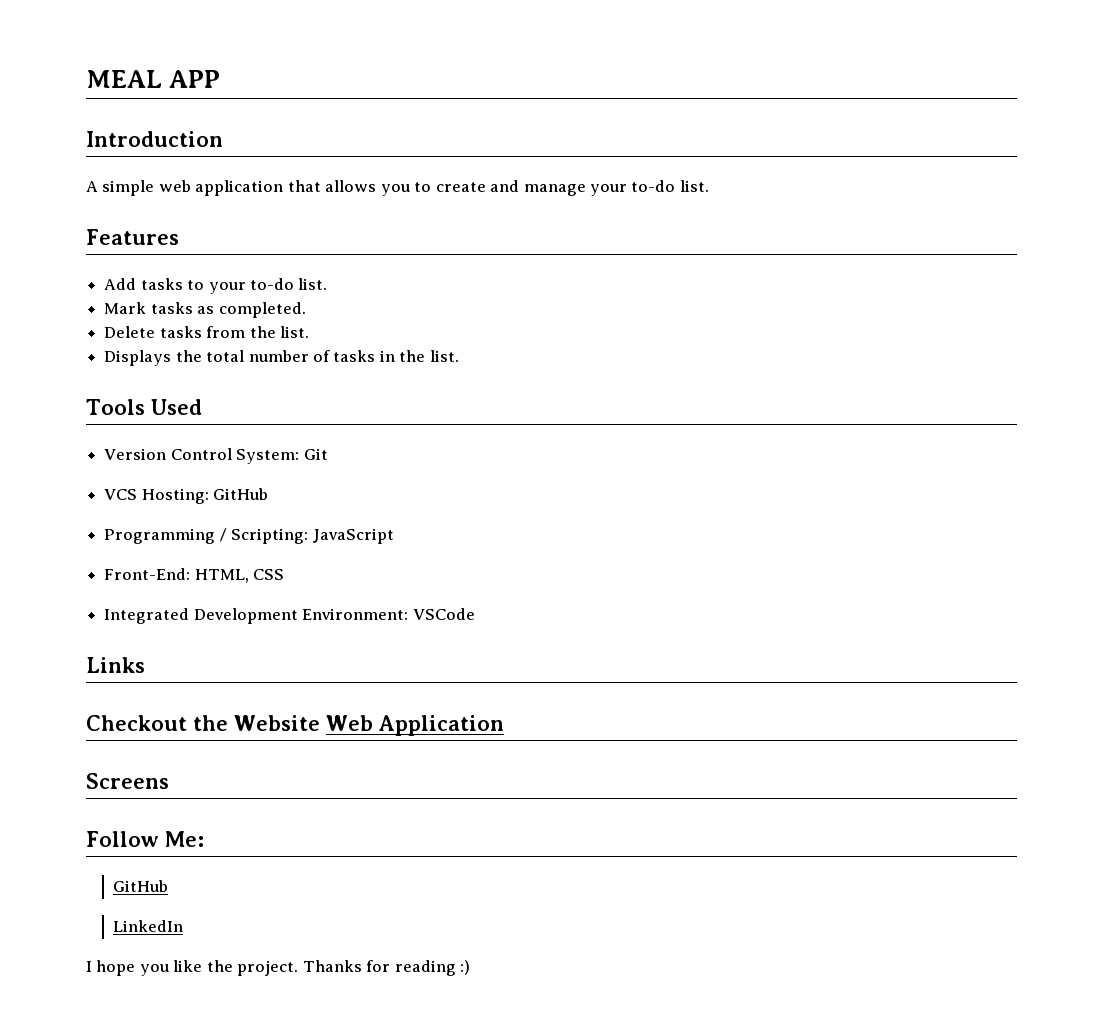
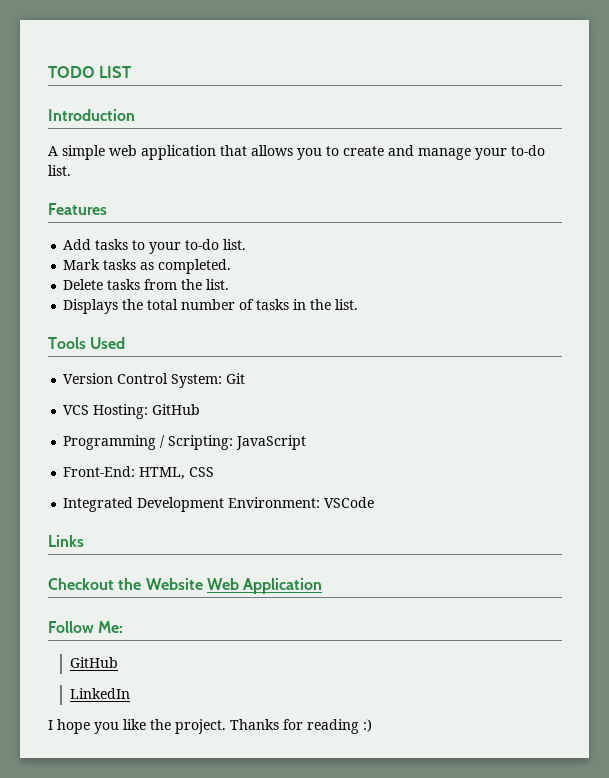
[86,70,221,88] MEAL APP -> [48,66,132,78] TODO LIST
[86,773,169,789] // Screens -> (323, 586) none

